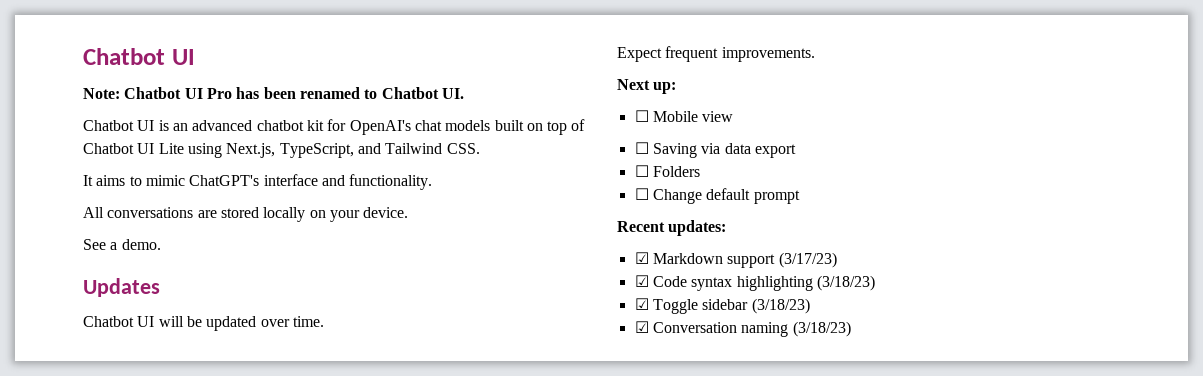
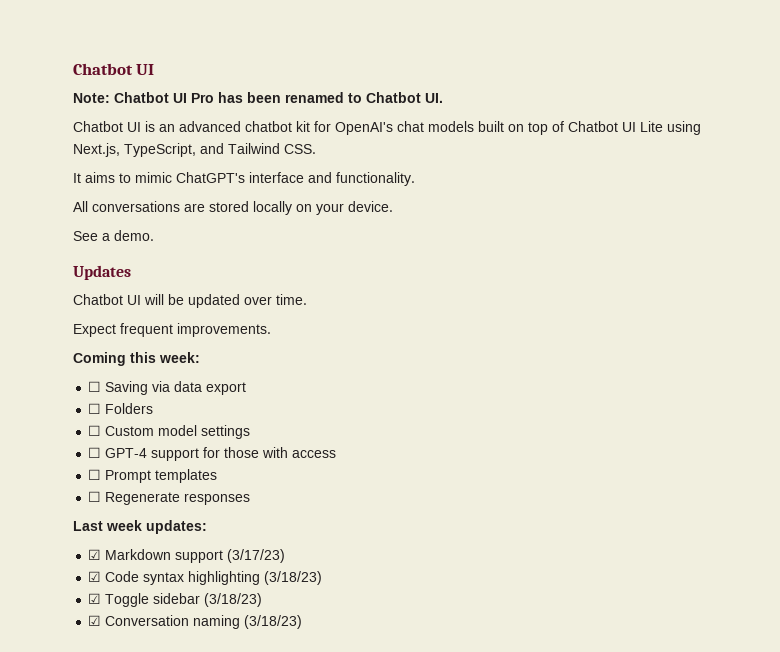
[617,79,677,94] [634,110,734,122] Next up: // ☐ Mobile view -> [73,352,200,366] Coming this week:
[652,188,800,204] [617,221,665,232] Change default prompt // Recent -> [105,425,251,439] [88,447,337,461] [88,469,218,483] [88,491,251,505] [73,520,142,531] Custom model settings // ☐ GPT-4 support for those with access // ☐ Prompt templates // ☐ Regenerate responses // Last week

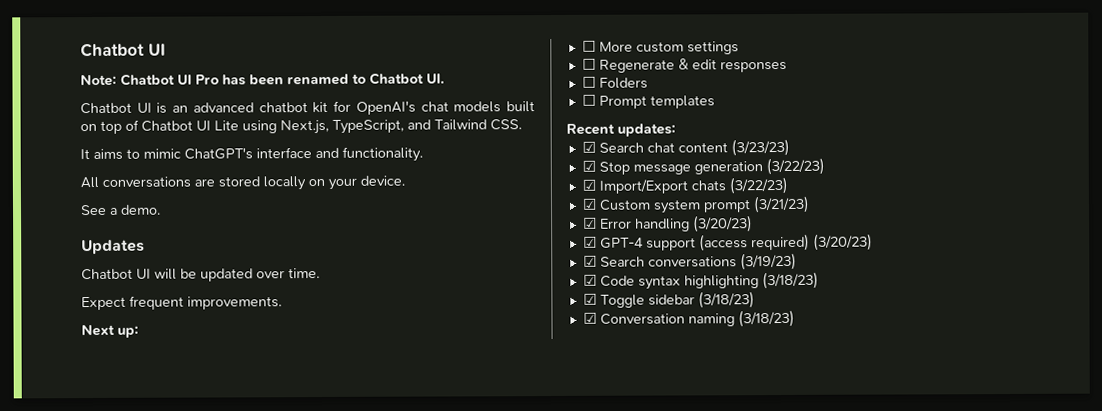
[73,352,200,366] [88,381,247,395] [88,403,154,414] [88,425,251,439] [88,447,337,461] [88,469,218,483] [88,491,251,505] [73,520,207,534] [88,549,286,563] Coming this week: // ☐ Saving via data export // ☐ Folders // ☐ Custom model settings // ☐ GPT-4 support for those with access // ☐ Prompt templates // ☐ Regenerate responses // Last week updates: // ☑ Markdown support (3/17/23) -> [81,324,139,338] [581,40,739,55] [581,58,787,73] [581,76,648,89] [581,94,715,109] [566,123,676,137] [581,138,790,157] [581,157,825,176] [581,176,788,195] [581,195,810,214] [582,215,753,233] [582,233,873,252] [582,252,797,271] Next up: // ☐ More custom settings // ☐ Regenerate & edit responses // ☐ Folders // ☐ Prompt templates // Recent updates: // ☑ Search chat content (3/23/23) // ☑ Stop message generation (3/22/23) // ☑ Import/Export chats (3/22/23) // ☑ Custom system prompt (3/21/23) // ☑ Error handling (3/20/23) // ☑ GPT-4 support (access required) (3/20/23) // ☑ Search conversations (3/19/23)

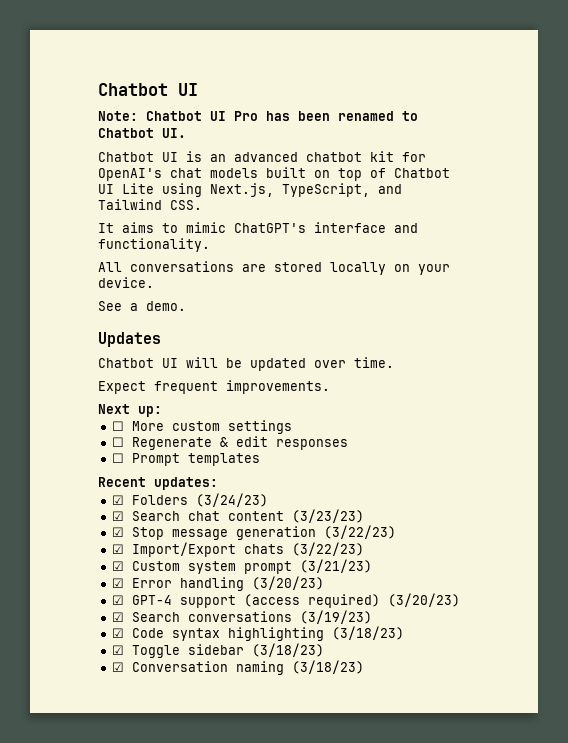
[581,76,648,89] // ☐ Folders -> (349, 444) none
(676, 130) none -> [112,493,269,507] // ☑ Folders (3/24/23)

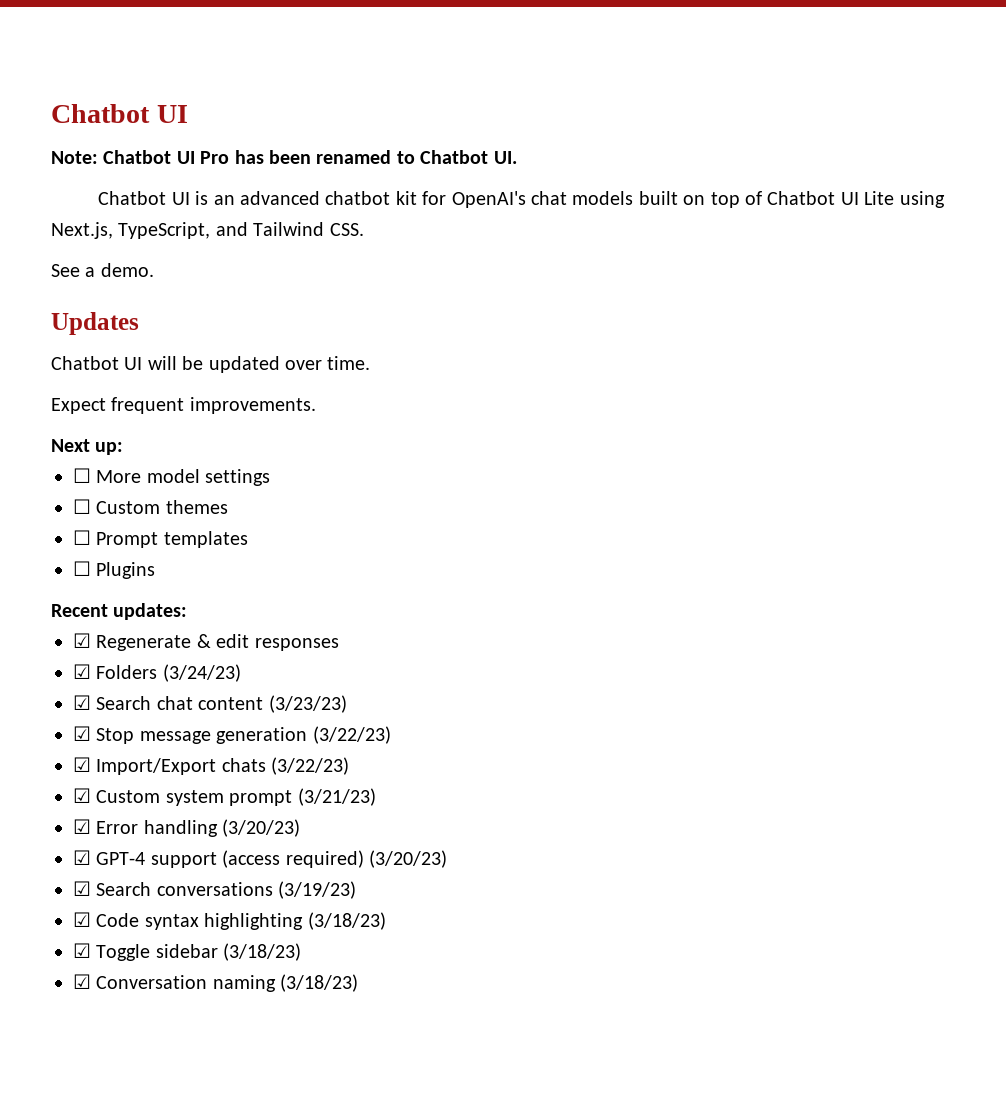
[98,222,418,233] [98,238,210,252] [98,261,450,275] [98,277,154,288] // It aims to mimic ChatGPT's interface and functionality. // All conversations are stored locally on your device. -> (364, 229) none
[172,421,221,431] custom -> [146,469,200,483] model
[132,436,349,450] Regenerate & edit responses -> [96,500,228,514] Custom themes
(261, 459) none -> [73,561,156,579] // ☐ Plugins
(218, 483) none -> [73,633,339,651] // ☑ Regenerate & edit responses

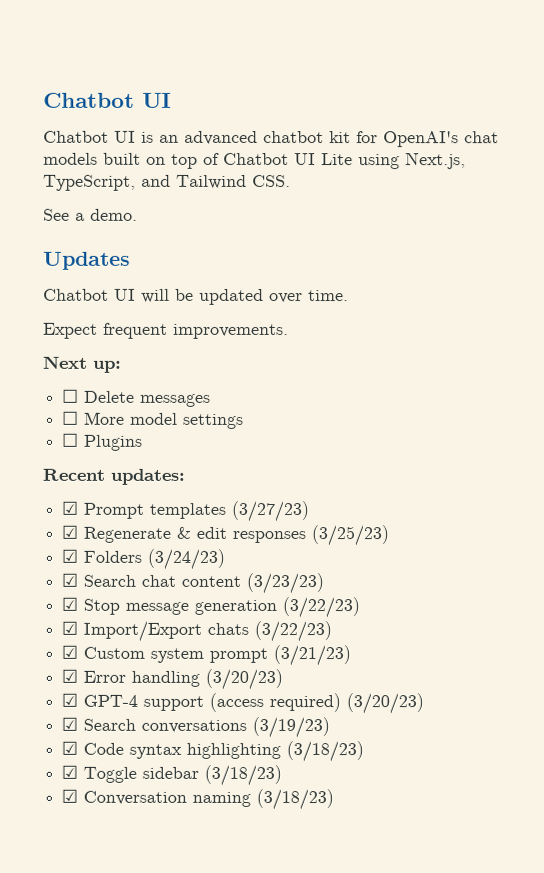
[51,104,188,123] [51,150,517,164] Chatbot UI // Note: Chatbot UI Pro has been renamed to Chatbot UI. -> [43,92,172,108] Chatbot UI
(124, 448) none -> [62,388,212,407] // ☐ Delete messages
[73,499,228,514] [73,530,248,548] // ☐ Custom themes // ☐ Prompt templates -> (245, 421) none
(188, 611) none -> [61,500,310,523] // ☑ Prompt templates (3/27/23)
(339, 644) none -> [311,525,390,547] (3/25/23)

